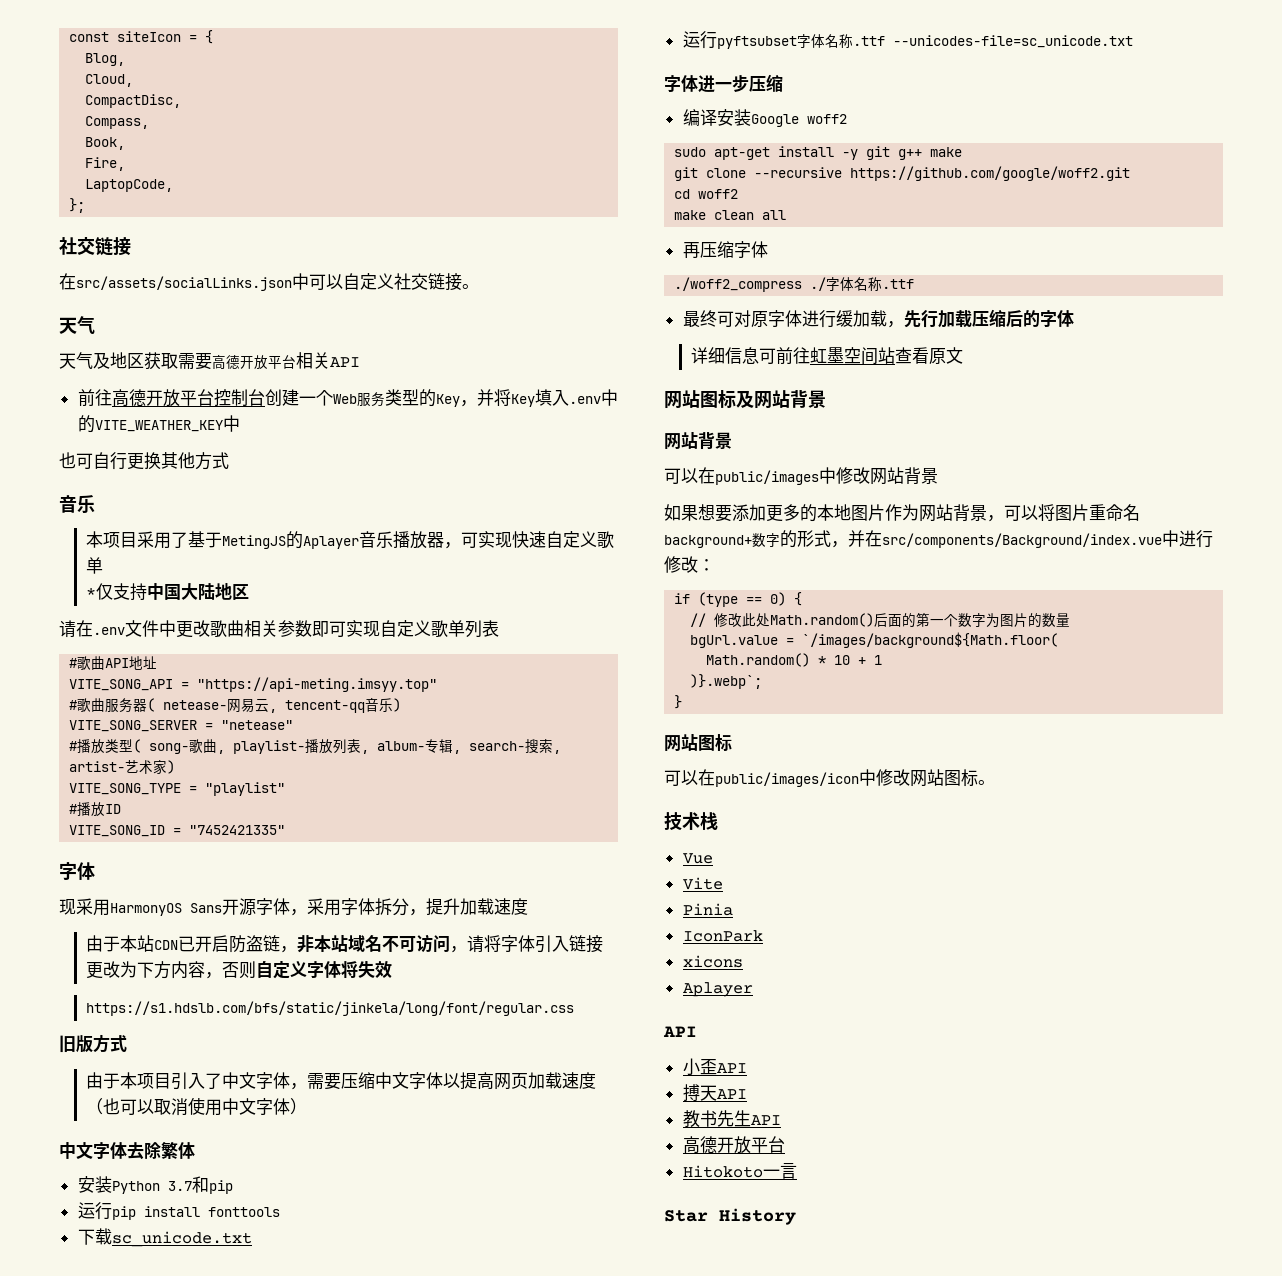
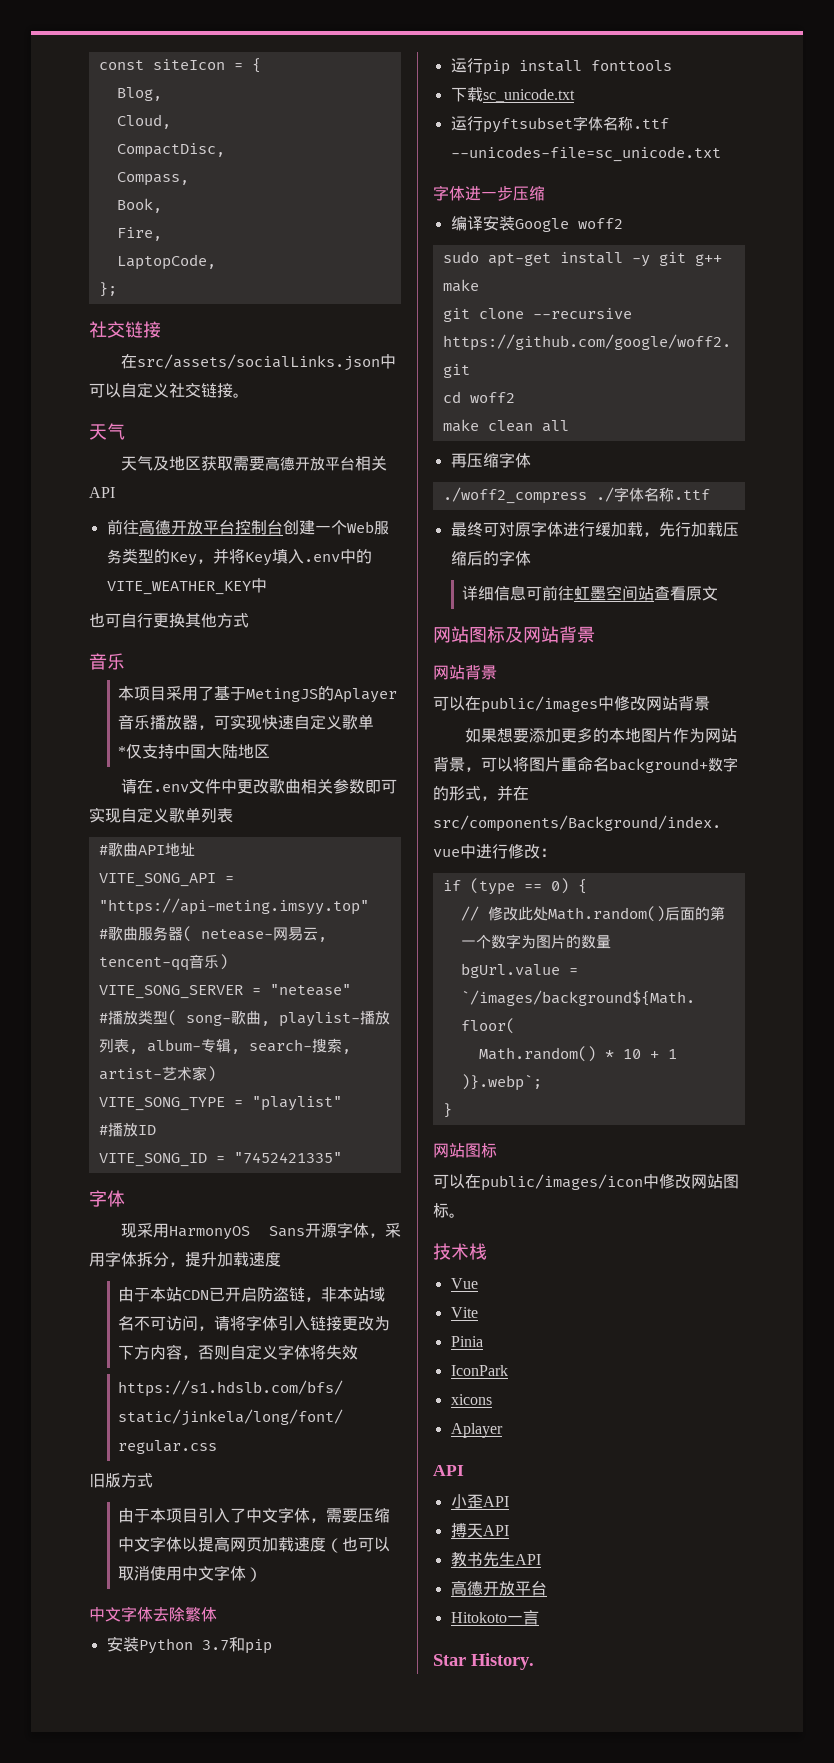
[719,1208,796,1225] History -> [471,1653,534,1670] History.

